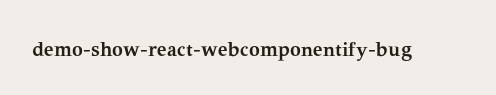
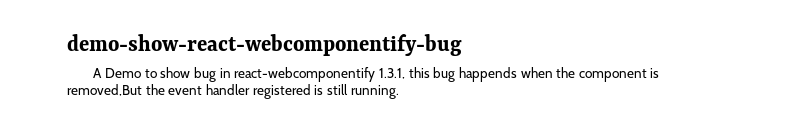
(412, 51) none -> [93,67,660,82] [67,84,399,99] // A Demo to show bug in react-webcomponentify 1.3.1, this bug happends when the component is removed,But the event handler registered is still running.

